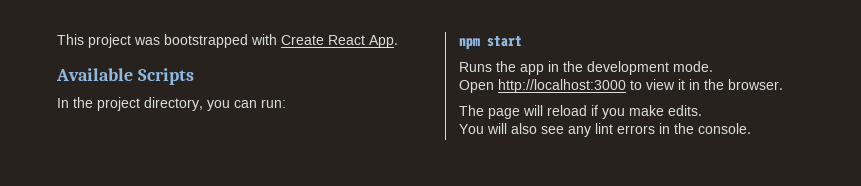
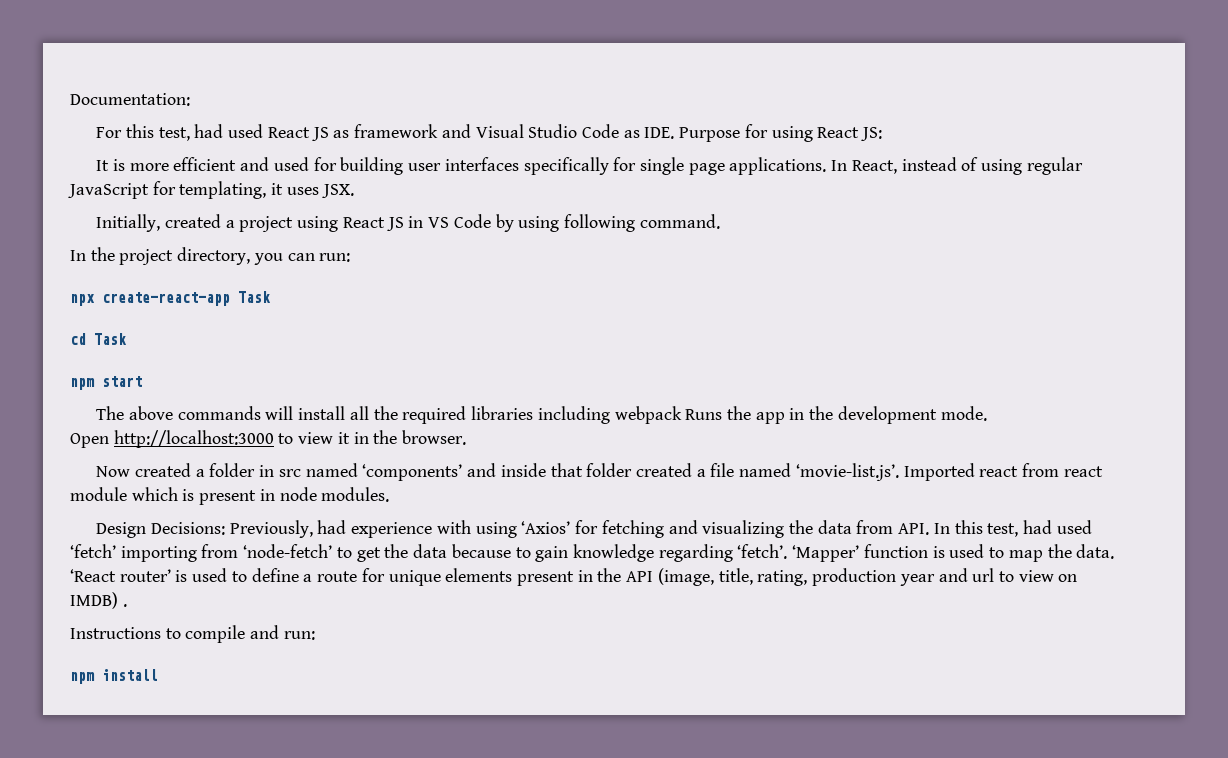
[57,34,398,48] [56,68,194,85] This project was bootstrapped with Create React App. // Available Scripts -> [70,93,190,106] [96,124,883,142] [96,157,1083,175] [68,181,354,199] [96,214,720,232] Documentation: // For this test, had used React JS as framework and Visual Studio Code as IDE. Purpose for using React JS: // It is more efficient and used for building user interfaces specifically for single page applications. In React, instead of using regular JavaScript for templating, it uses JSX. // Initially, created a project using React JS in VS Code by using following command.
[459,36,522,50] npm start // -> [70,291,271,306] [70,333,127,345] [70,376,142,390] [96,406,682,424] npx create-react-app Task // cd Task // npm start // The above commands will install all the required libraries including webpack
[459,105,702,119] [459,123,751,137] The page will reload if you make edits. // You will also see any lint errors in the console. -> [96,463,1103,481] [70,487,390,505] [96,520,1092,538] [70,544,1115,562] [70,568,1078,586] [70,592,127,609] [70,625,315,643] [70,669,158,684] Now created a folder in src named ‘components’ and inside that folder created a file named ‘movie-list.js’. Imported react from react module which is present in node modules. // Design Decisions: Previously, had experience with using ‘Axios’ for fetching and visualizing the data from API. In this test, had used ‘fetch’ importing from ‘node-fetch’ to get the data because to gain knowledge regarding ‘fetch’. ‘Mapper’ function is used to map the data. ‘React router’ is used to define a route for unique elements present in the API (image, title, rating, production year and url to view on IMDB) . // Instructions to compile and run: // npm install

